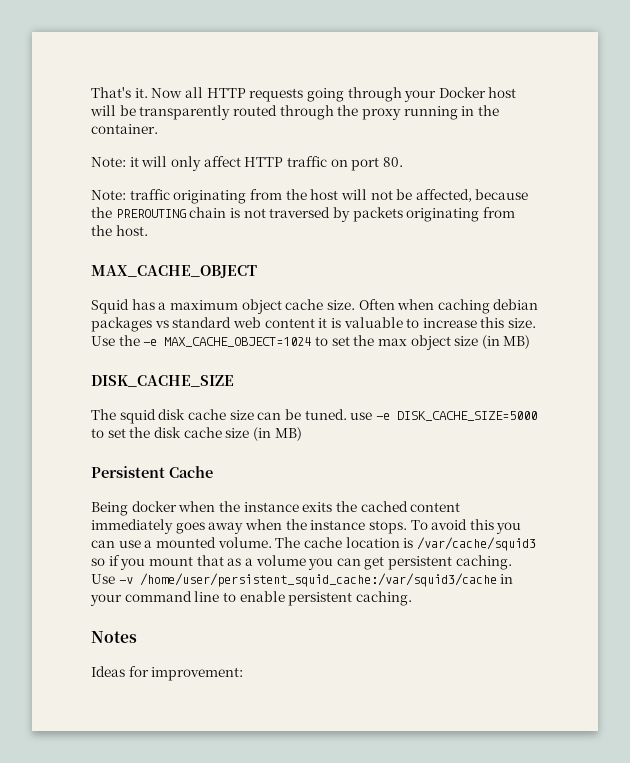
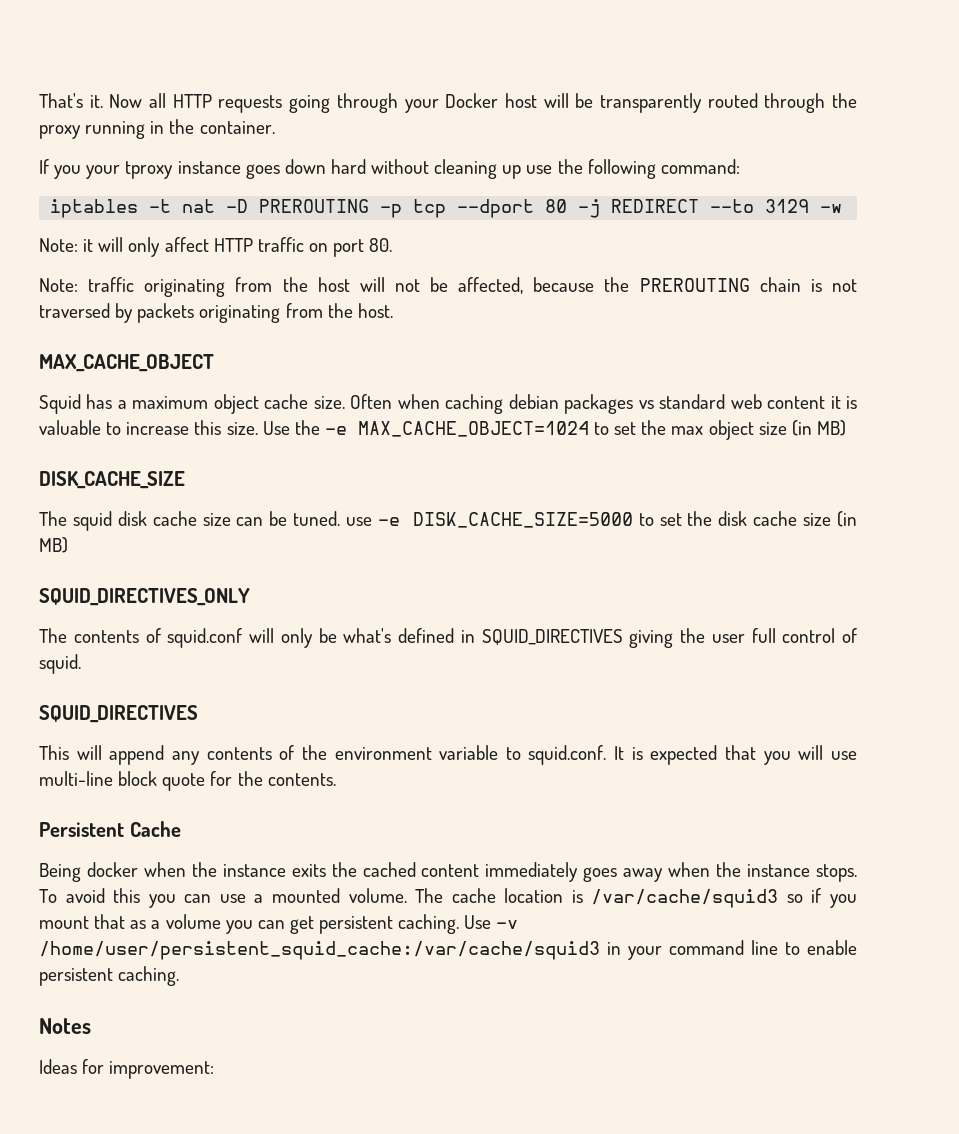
(158, 129) none -> [39,159,740,179] [50,199,843,218] // If you your tproxy instance goes down hard without cleaning up use the following command: // iptables -t nat -D PREROUTING -p tcp --dport 80 -j REDIRECT --to 3129 -w
(302, 434) none -> [39,588,250,606] [39,628,857,648] [39,654,81,674] [39,705,198,723] [39,745,857,765] [39,771,336,791] // SQUID_DIRECTIVES_ONLY // The contents of squid.conf will only be what's defined in SQUID_DIRECTIVES giving the user full control of squid. // SQUID_DIRECTIVES // This will append any contents of the environment variable to squid.conf. It is expected that you will use multi-line block quote for the contents.
[139,573,497,587] /home/user/persistent_squid_cache:/var/squid3/cache -> [39,941,600,960] /home/user/persistent_squid_cache:/var/cache/squid3

